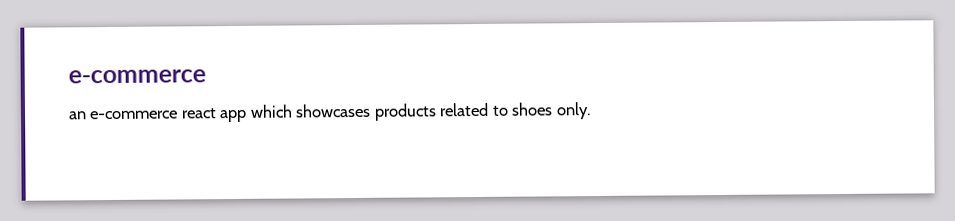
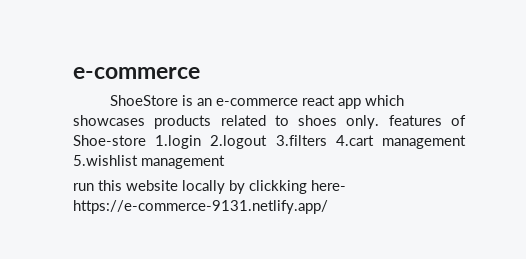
(206, 76) none -> [110,95,194,106] ShoeStore is
(591, 111) none -> [388,115,466,126] [73,135,466,149] [73,155,225,169] [73,180,346,194] [73,200,328,214] features of Shoe-store 1.login 2.logout 3.filters 4.cart management 5.wishlist management // run this website locally by clickking here- https://e-commerce-9131.netlify.app/

